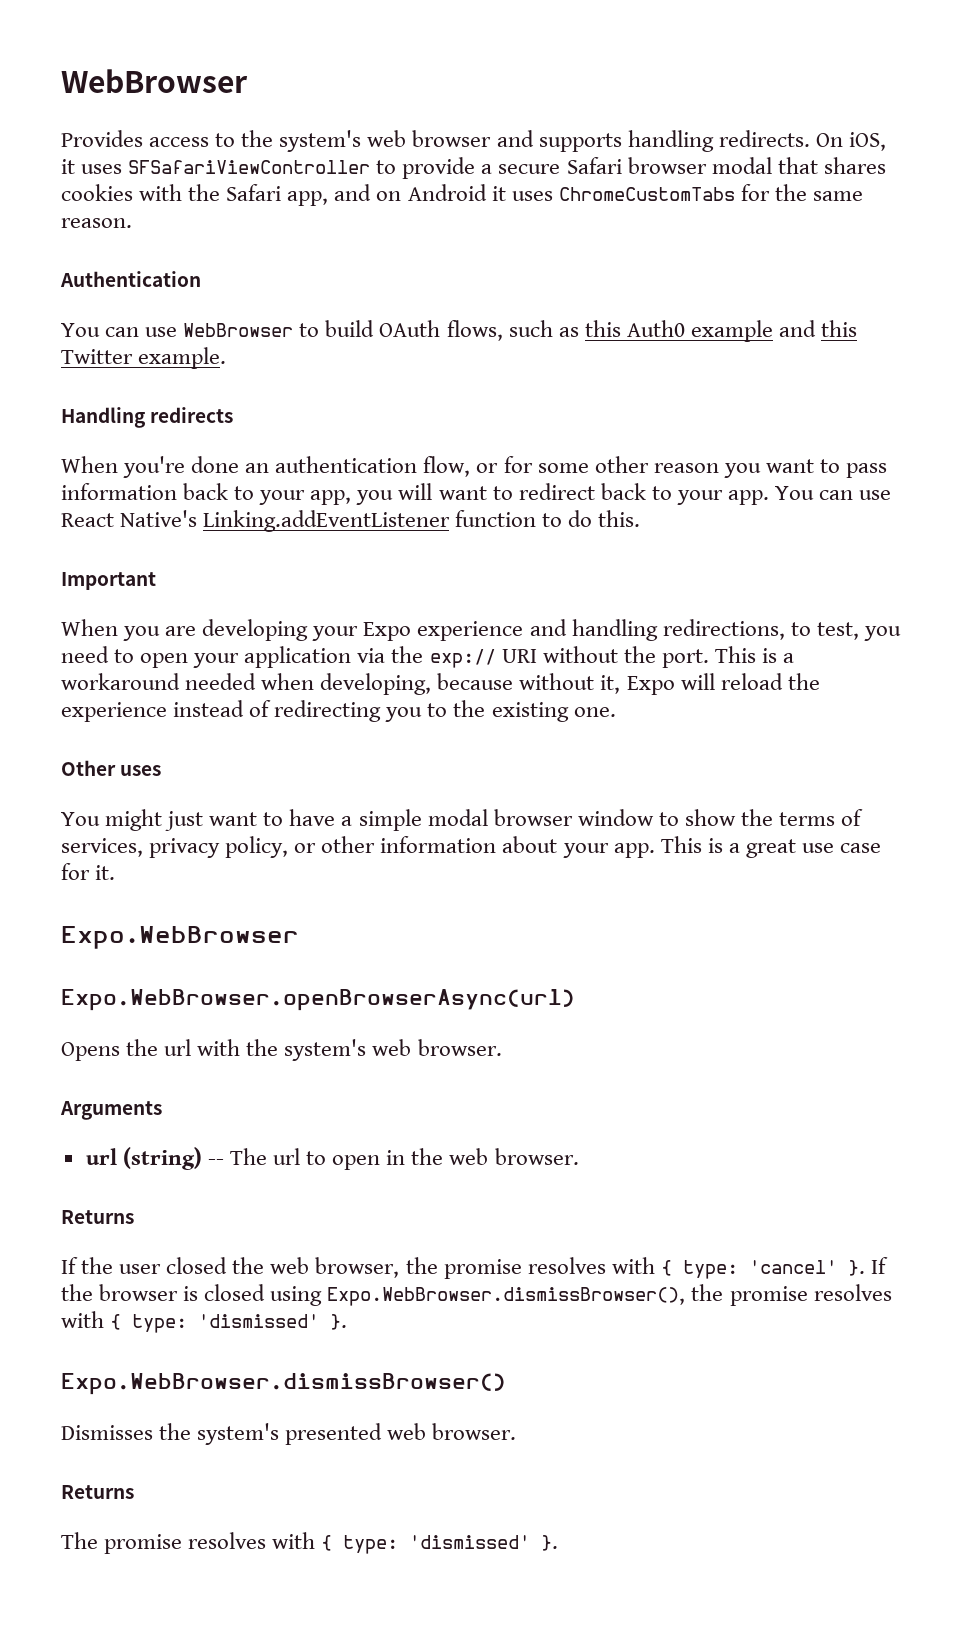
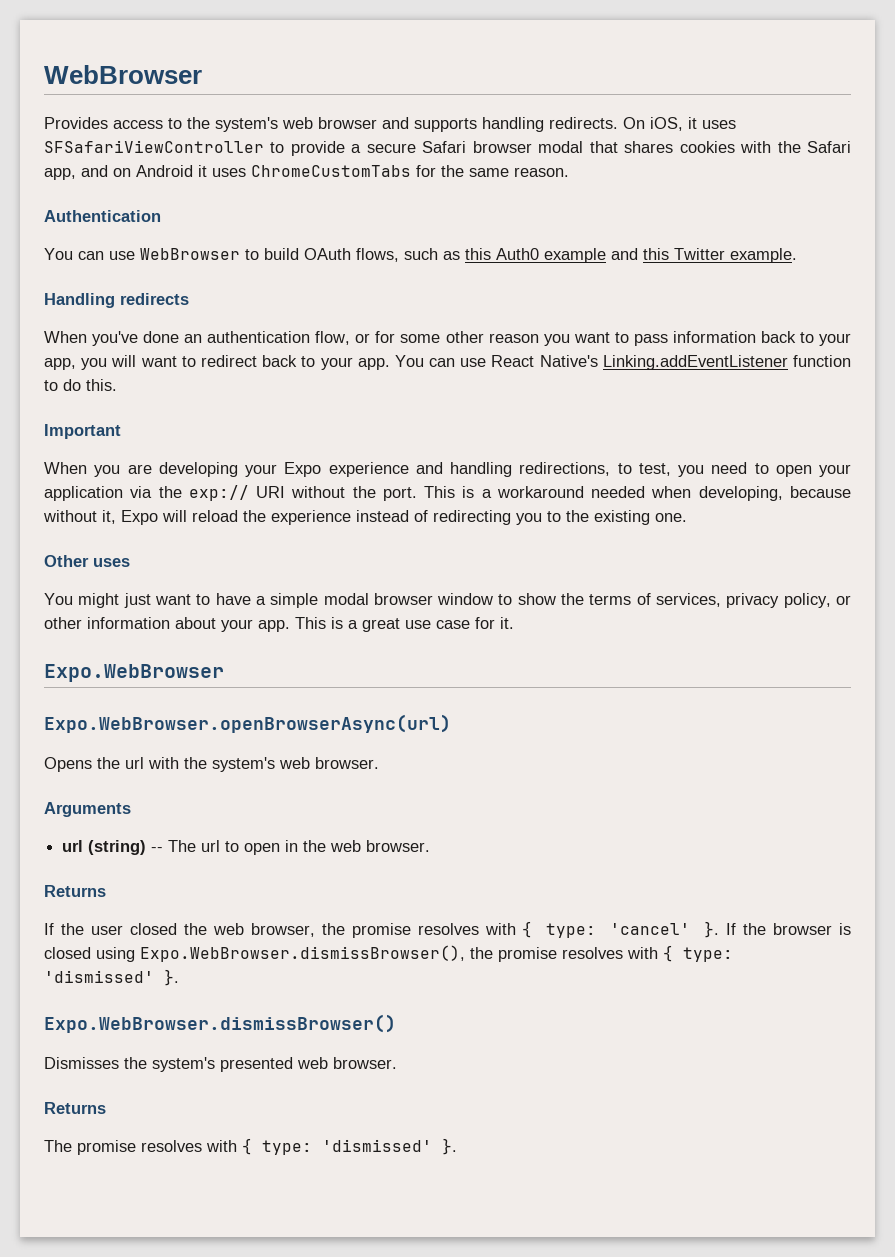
[123,456,186,478] you're -> [92,331,139,346] you've

